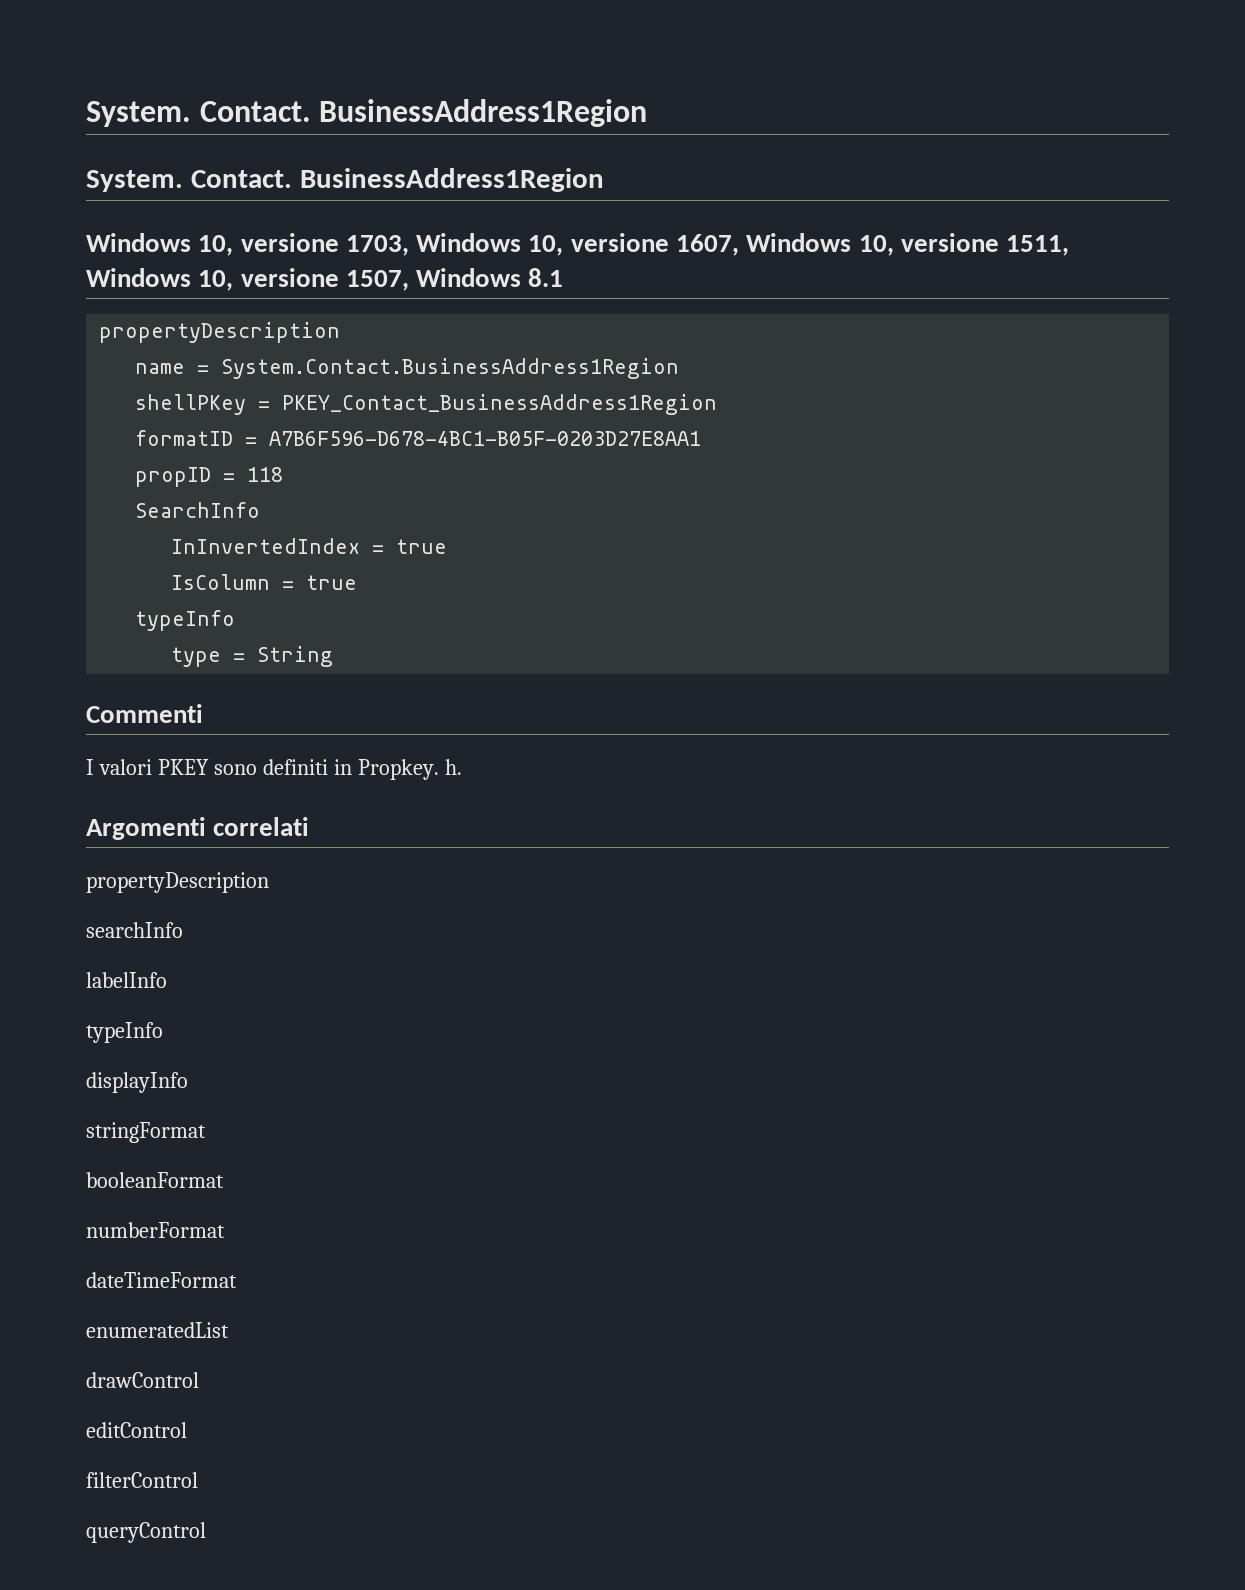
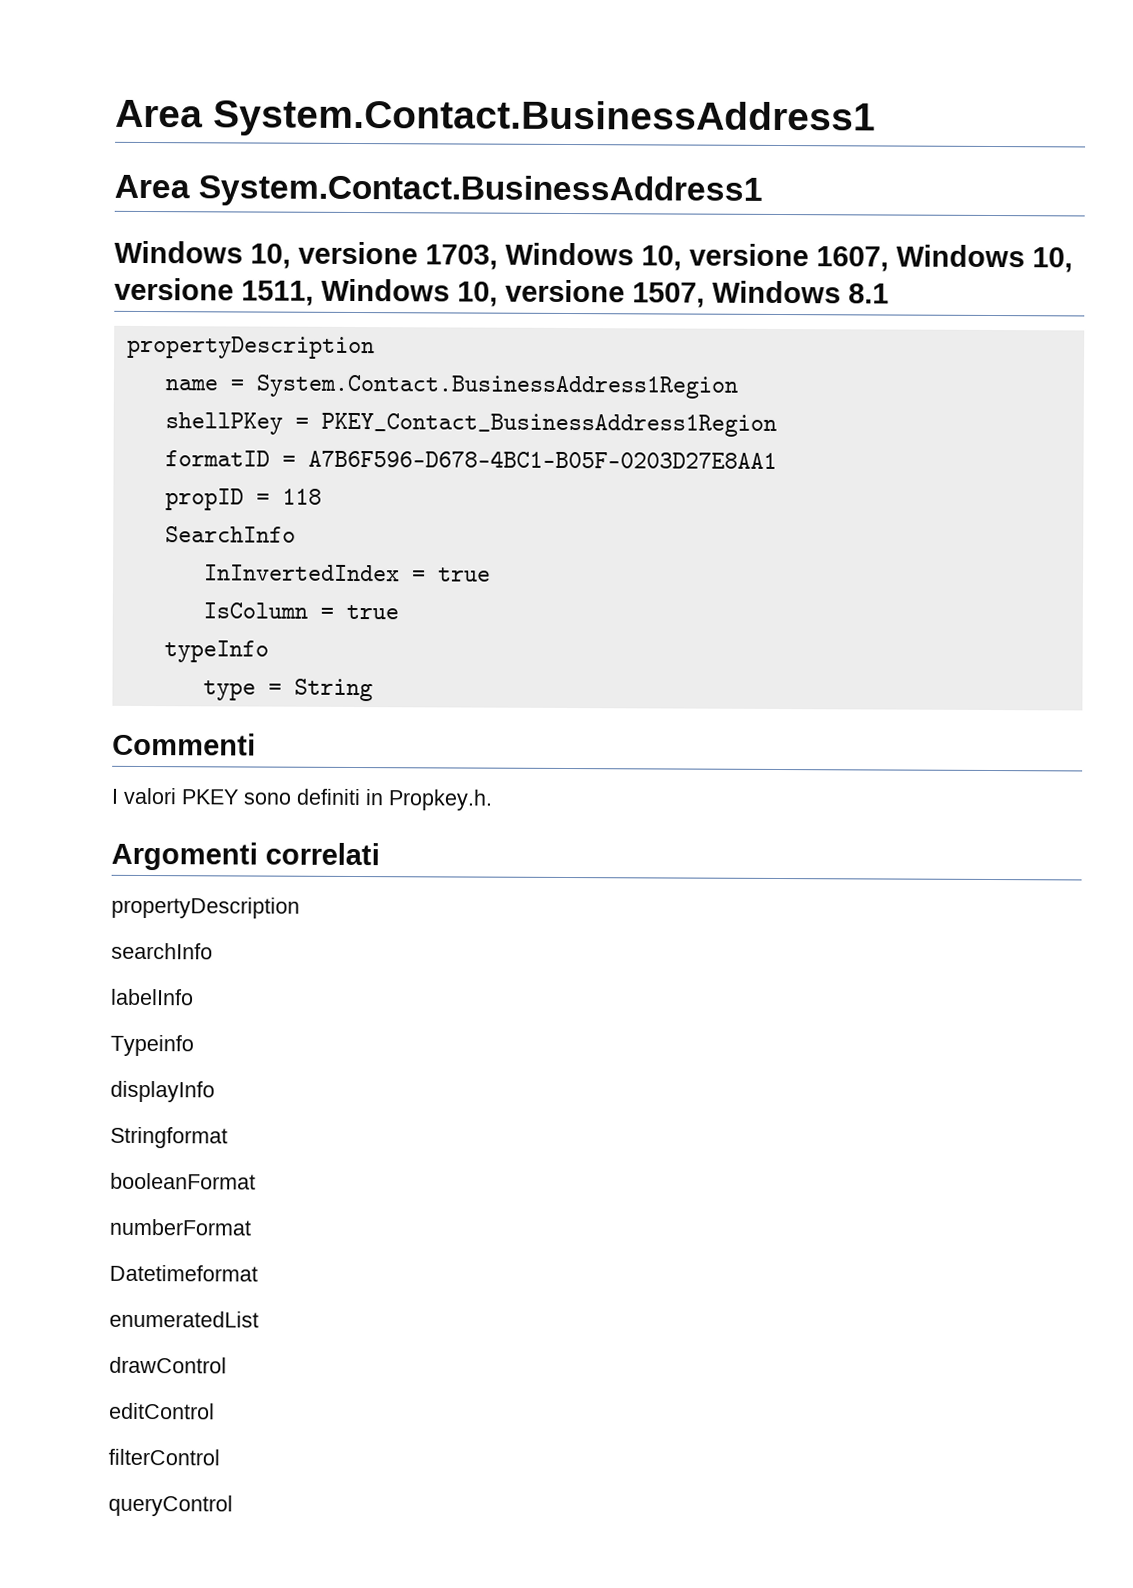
[86,99,648,127] [86,168,604,192] System. Contact. BusinessAddress1Region // System. Contact. BusinessAddress1Region -> [115,99,876,139] [114,174,764,208] Area System.Contact.BusinessAddress1 // Area System.Contact.BusinessAddress1
[357,759,462,780] Propkey. h. -> [388,789,493,811] Propkey.h.
[86,1022,163,1043] typeInfo -> [110,1034,194,1057] Typeinfo
[86,1122,206,1143] stringFormat -> [110,1126,228,1149] Stringformat
[86,1272,237,1288] dateTimeFormat -> [109,1264,258,1282] Datetimeformat

